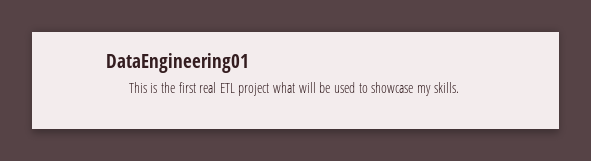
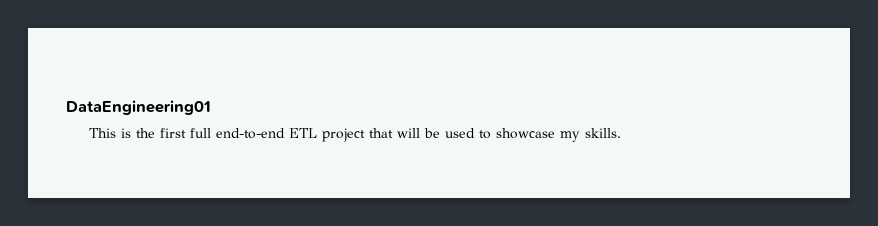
[199,82,217,93] real -> [189,128,285,139] full end-to-end
[273,82,296,93] what -> [368,128,393,138] that

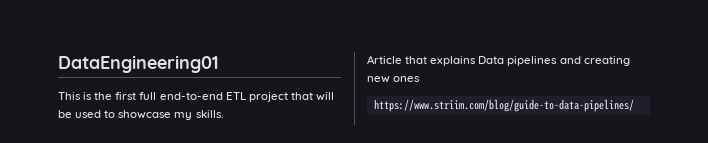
(621, 133) none -> [367,55,630,66] [367,76,421,83] [373,99,634,112] // Article that explains Data pipelines and creating new ones // https://www.striim.com/blog/guide-to-data-pipelines/

